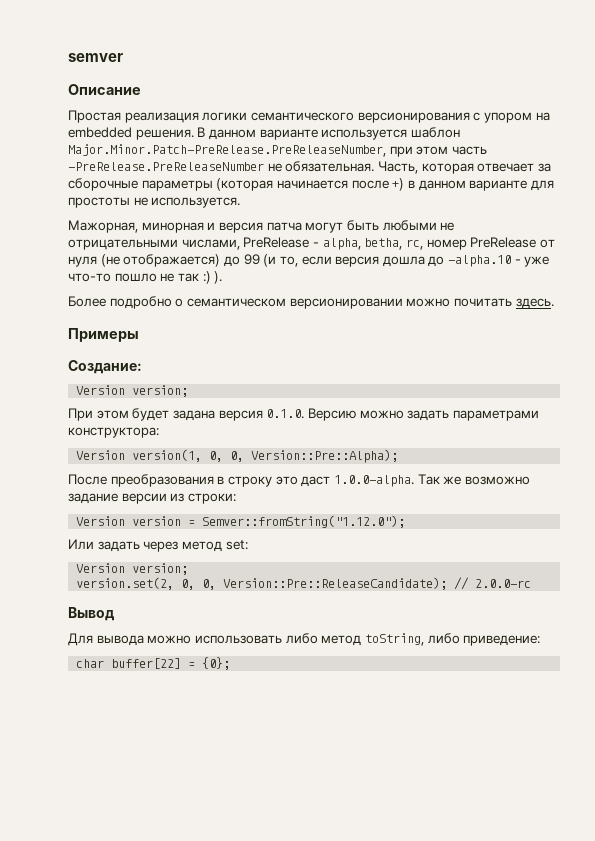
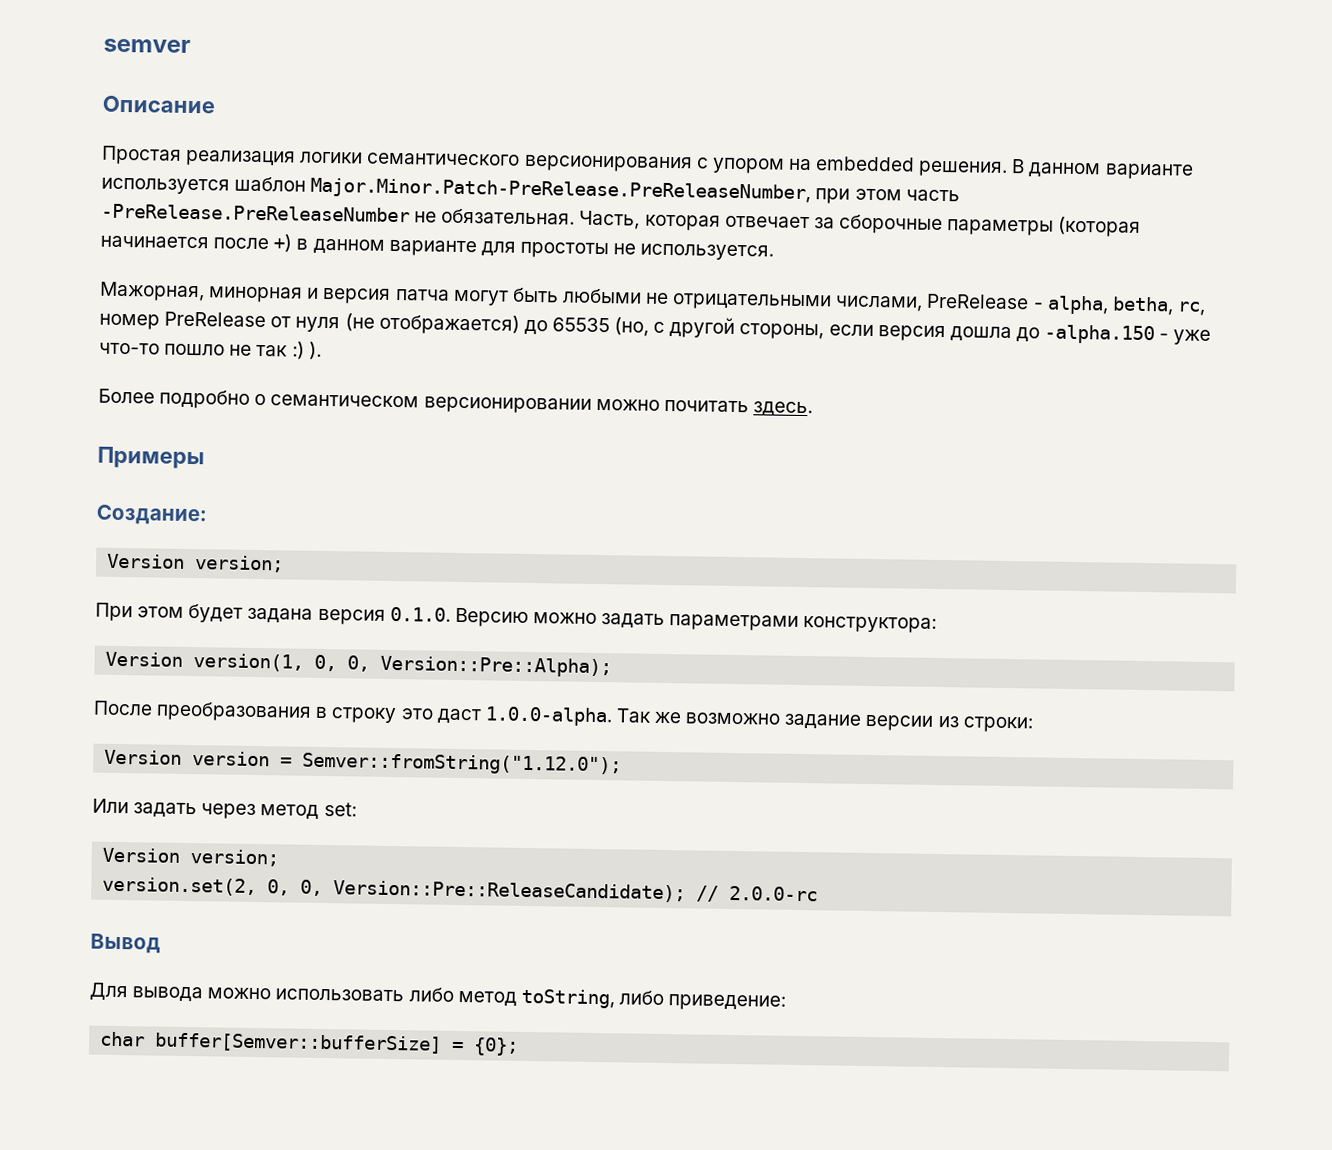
[243,254,298,267] 99 (и то, -> [551,317,825,340] 65535 (но, с другой стороны,
[448,255,512,267] -alpha.10 -> [1044,324,1156,345] -alpha.150
[111,658,182,669] buffer[22] -> [154,1032,443,1054] buffer[Semver::bufferSize]

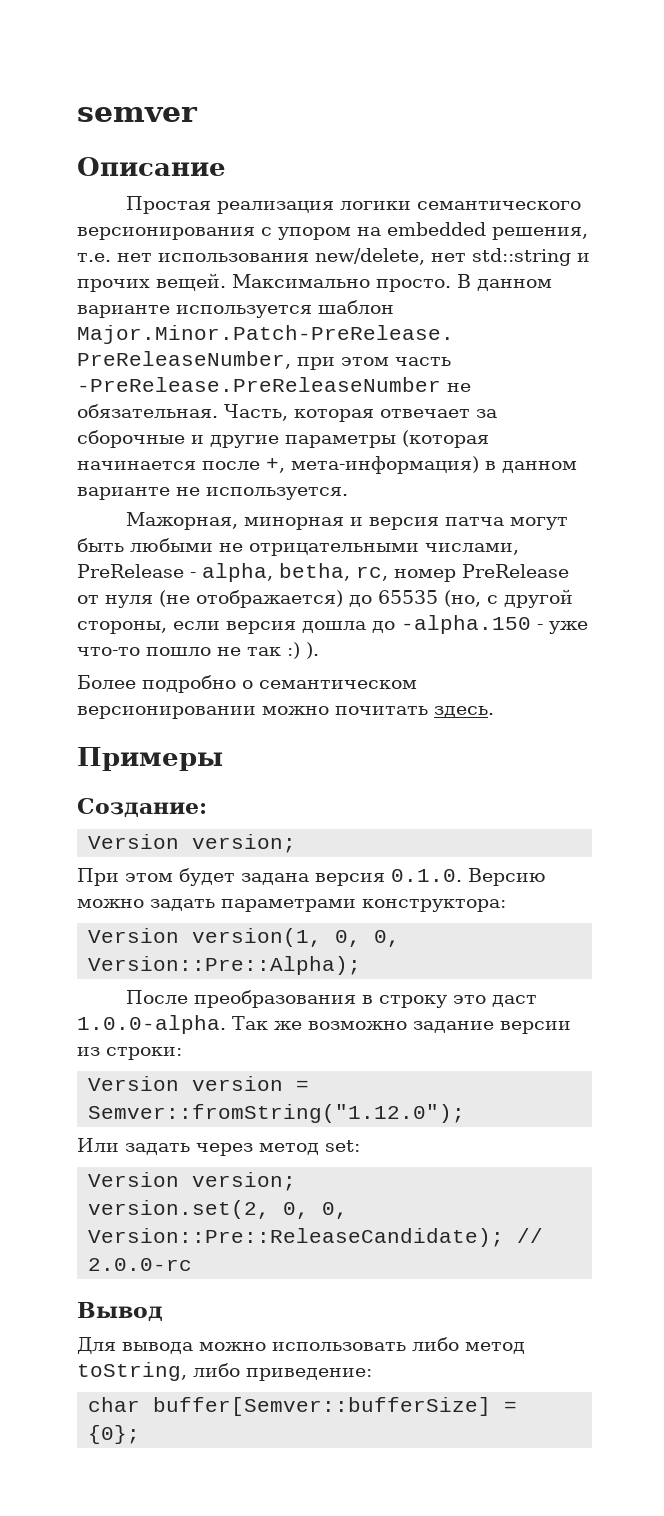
[918,160,1009,177] решения. -> [492,227,588,240] [77,248,590,266] [77,273,451,292] решения, т.е. нет использования new/delete, нет std::string и прочих вещей. Максимально просто.
(943, 224) none -> [191,435,279,448] и другие
[273,234,293,253] +) -> [266,456,479,474] +, мета-информация)
[480,241,609,259] для простоты -> (170, 493) none

